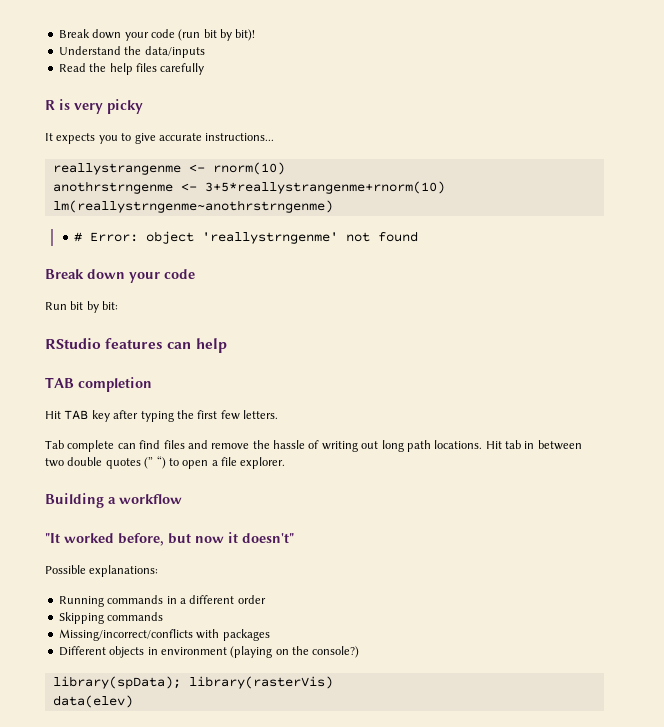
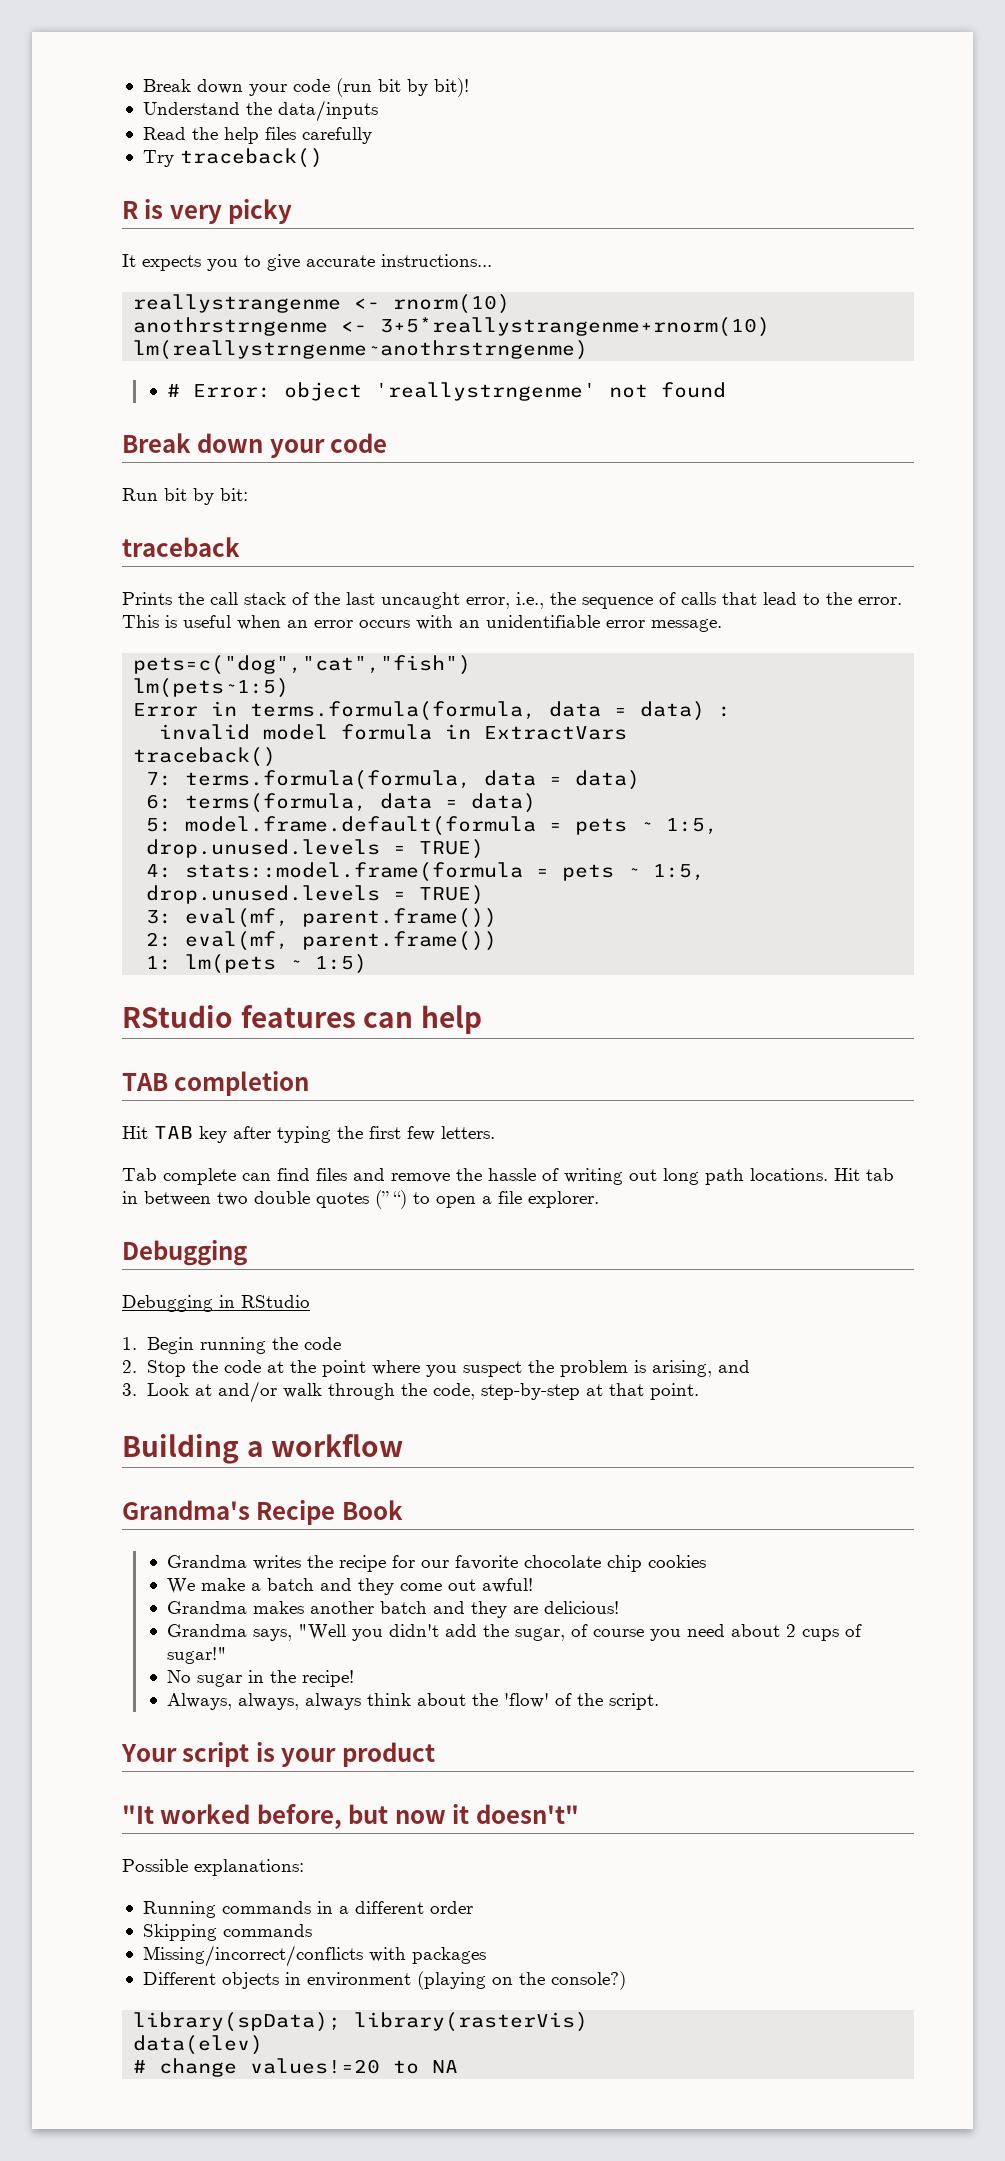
(205, 69) none -> [142,148,323,168] // Try traceback()
(119, 305) none -> [122,537,240,557] [122,592,902,609] [122,615,722,632] [133,655,472,675] [133,678,290,698] [133,701,732,721] [159,724,628,740] [133,747,277,767] [146,770,641,790] [146,793,537,813] [146,816,719,836] [146,839,485,859] [146,862,706,882] [146,885,485,905] [146,908,498,928] [146,931,498,951] [146,954,368,974] // traceback // Prints the call stack of the last uncaught error, i.e., the sequence of calls that lead to the error. This is useful when an error occurs with an unidentifiable error message. // pets=c("dog","cat","fish") // lm(pets~1:5) // Error in terms.formula(formula, data = data) : // invalid model formula in ExtractVars // traceback() // 7: terms.formula(formula, data = data) // 6: terms(formula, data = data) // 5: model.frame.default(formula = pets ~ 1:5, drop.unused.levels = TRUE) // 4: stats::model.frame(formula = pets ~ 1:5, drop.unused.levels = TRUE) // 3: eval(mf, parent.frame()) // 2: eval(mf, parent.frame()) // 1: lm(pets ~ 1:5)
[45,493,182,508] Building a workflow -> [122,1240,247,1266] [122,1295,310,1312] [122,1337,341,1354] [122,1360,750,1377] [122,1381,699,1403] [122,1434,404,1464] [122,1500,403,1525] [167,1555,707,1572] [167,1578,534,1595] [167,1601,620,1618] [167,1624,863,1641] [167,1647,228,1664] [167,1670,355,1687] [167,1693,660,1710] [121,1742,435,1767] Debugging // Debugging in RStudio // 1. Begin running the code // 2. Stop the code at the point where you suspect the problem is arising, and // 3. Look at and/or walk through the code, step-by-step at that point. // Building a workflow // Grandma's Recipe Book // Grandma writes the recipe for our favorite chocolate chip cookies // We make a batch and they come out awful! // Grandma makes another batch and they are delicious! // Grandma says, "Well you didn't add the sugar, of course you need about 2 cups of sugar!" // No sugar in the recipe! // Always, always, always think about the 'flow' of the script. // Your script is your product
(133, 701) none -> [133,2058,459,2077] // # change values!=20 to NA

